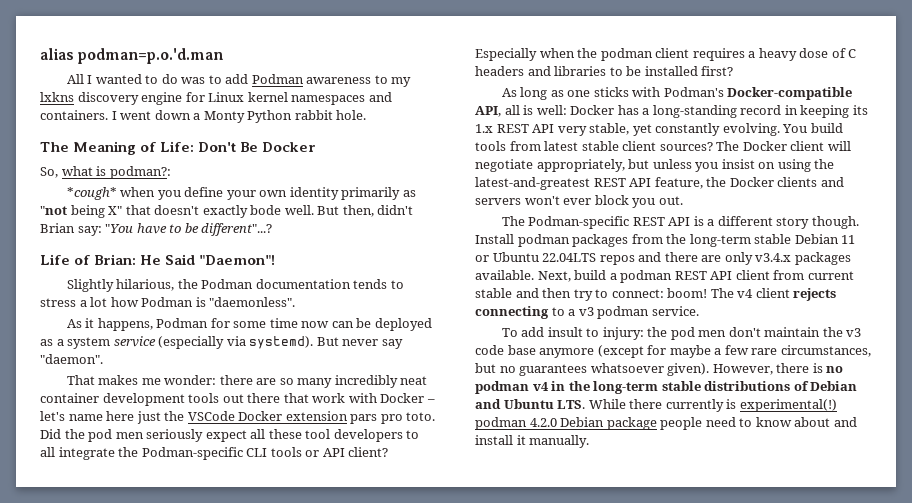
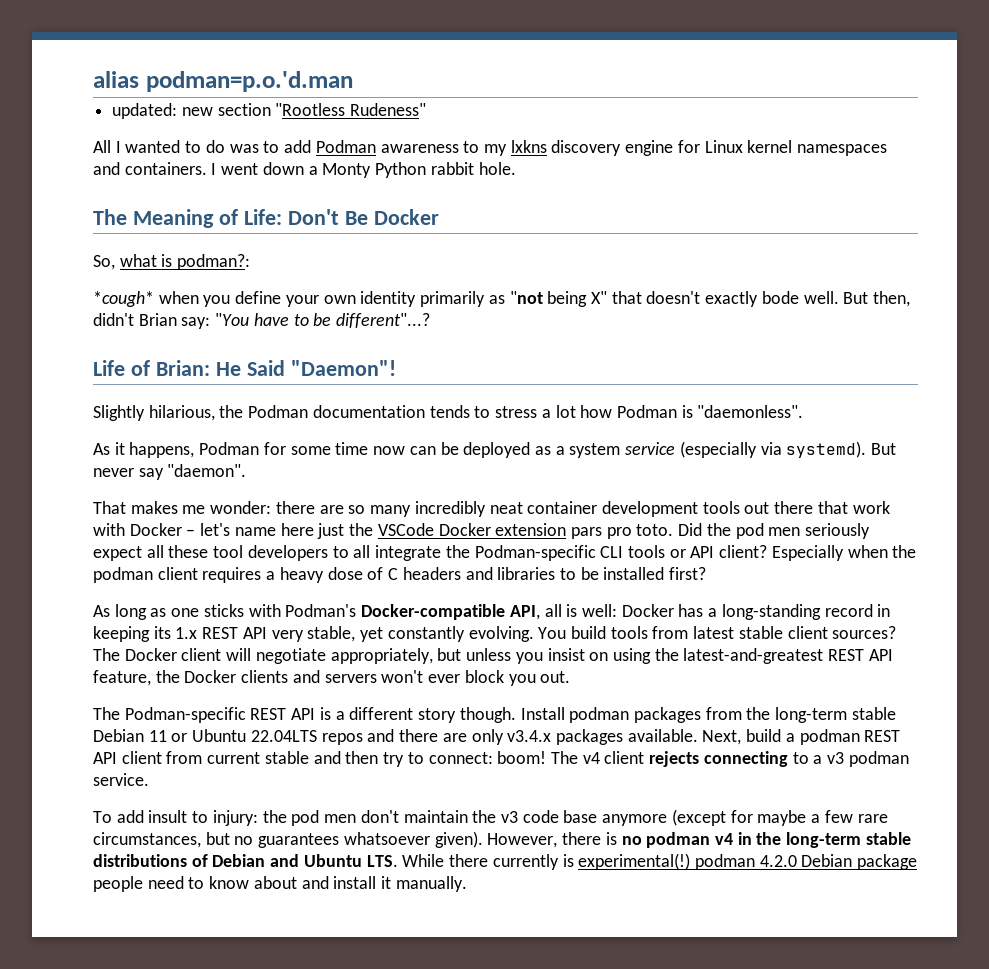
(224, 56) none -> [112,103,427,119] // updated: new section "Rootless Rudeness"

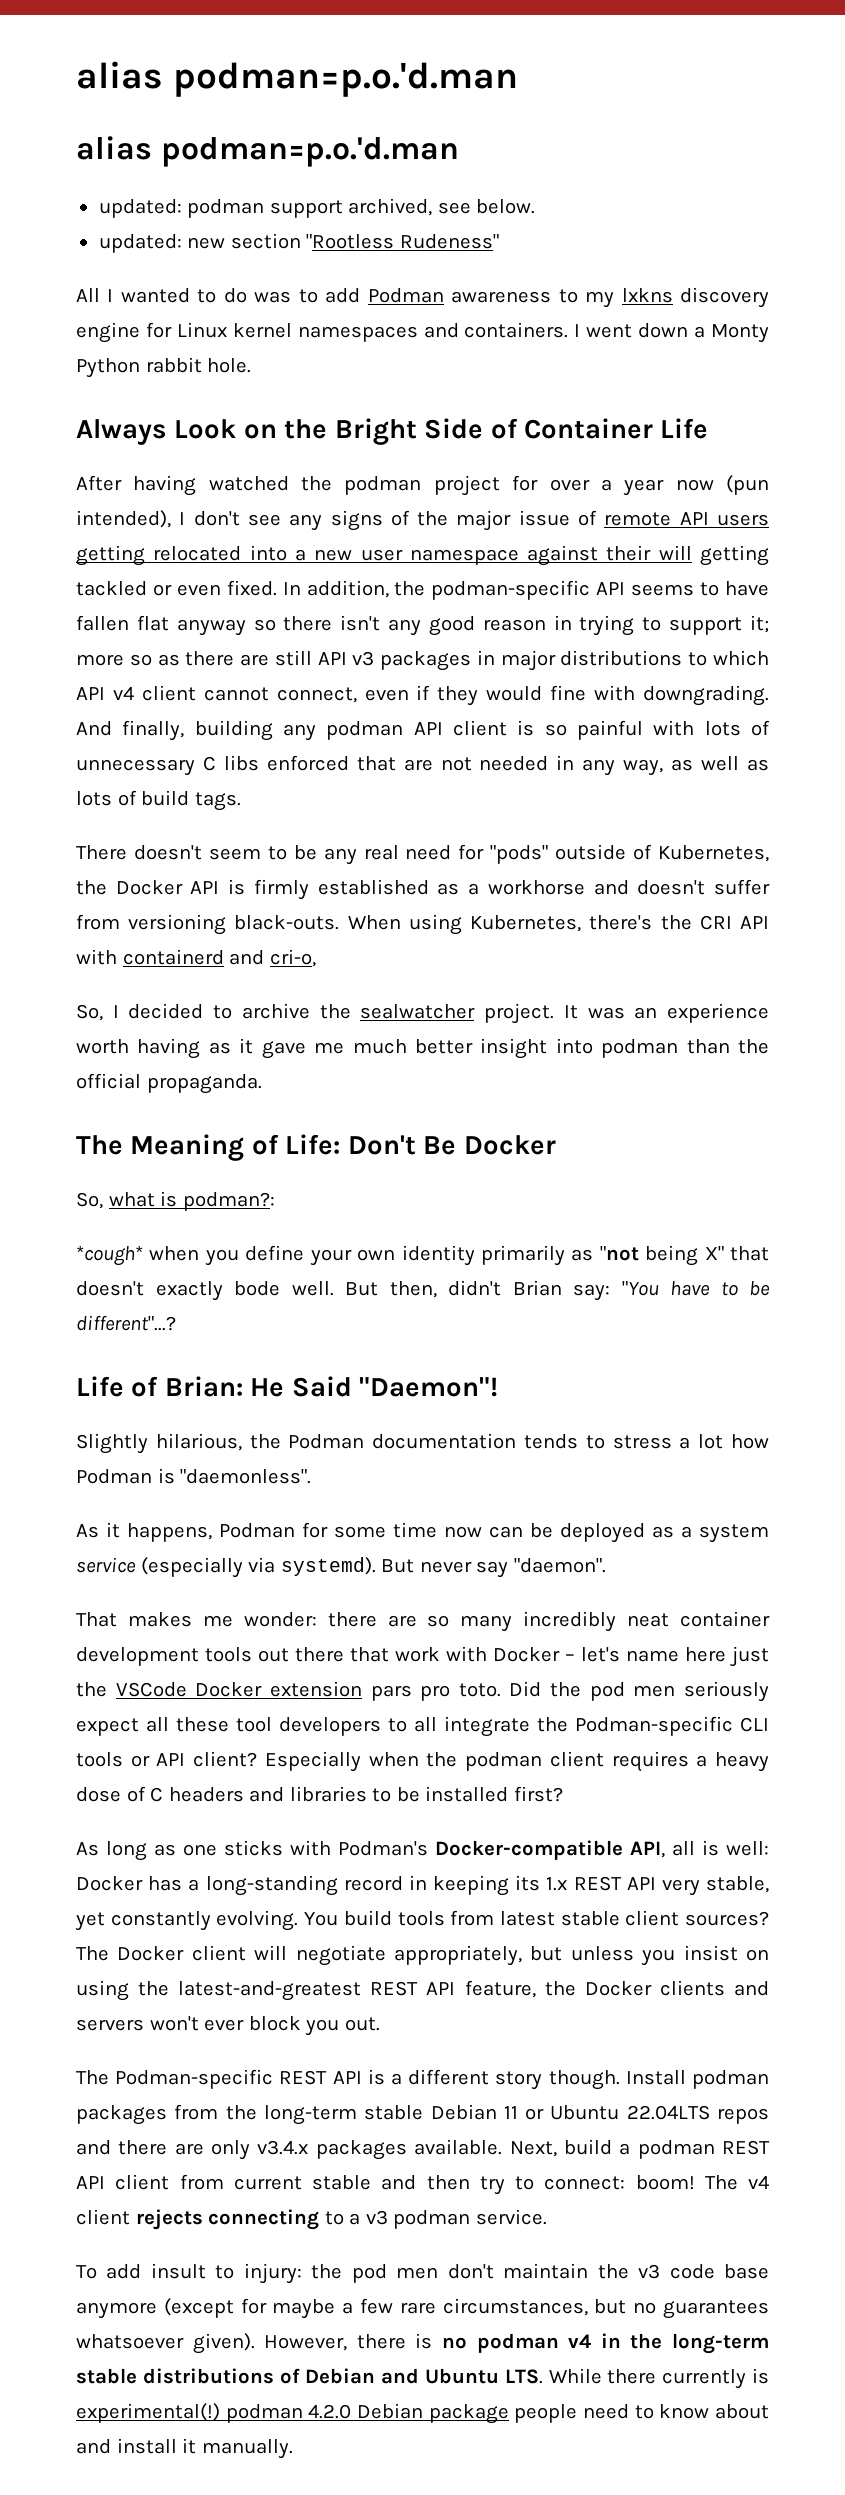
[93,71,353,92] alias podman=p.o.'d.man -> [76,61,518,97] [76,136,459,167] [98,198,536,218] alias podman=p.o.'d.man // alias podman=p.o.'d.man // updated: podman support archived, see below.
(516, 168) none -> [76,418,709,445] [76,475,770,496] [76,510,769,531] [76,545,769,566] [76,580,769,600] [76,615,769,636] [76,650,770,671] [76,685,770,706] [76,720,771,741] [76,755,769,776] [76,790,241,811] [76,844,769,865] [76,879,771,900] [76,914,769,935] [76,949,316,967] [76,1003,770,1024] [76,1038,769,1059] [76,1073,262,1094] // Always Look on the Bright Side of Container Life // After having watched the podman project for over a year now (pun intended), I don't see any signs of the major issue of remote API users getting relocated into a new user namespace against their will getting tackled or even fixed. In addition, the podman-specific API seems to have fallen flat anyway so there isn't any good reason in trying to support it; more so as there are still API v3 packages in major distributions to which API v4 client cannot connect, even if they would fine with downgrading. And finally, building any podman API client is so painful with lots of unnecessary C libs enforced that are not needed in any way, as well as lots of build tags. // There doesn't seem to be any real need for "pods" outside of Kubernetes, the Docker API is firmly established as a workhorse and doesn't suffer from versioning black-outs. When using Kubernetes, there's the CRI API with containerd and cri-o, // So, I decided to archive the sealwatcher project. It was an experience worth having as it gave me much better insight into podman than the official propaganda.

